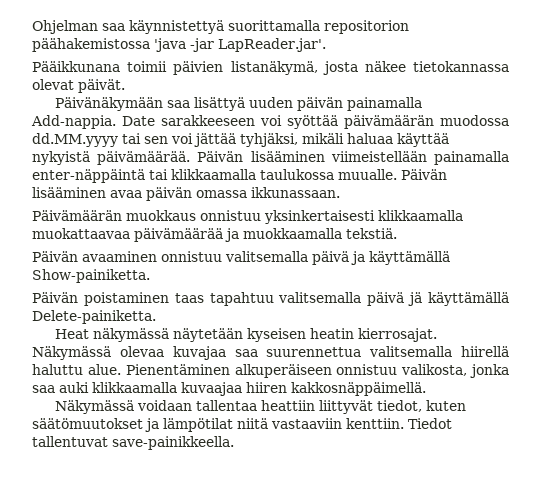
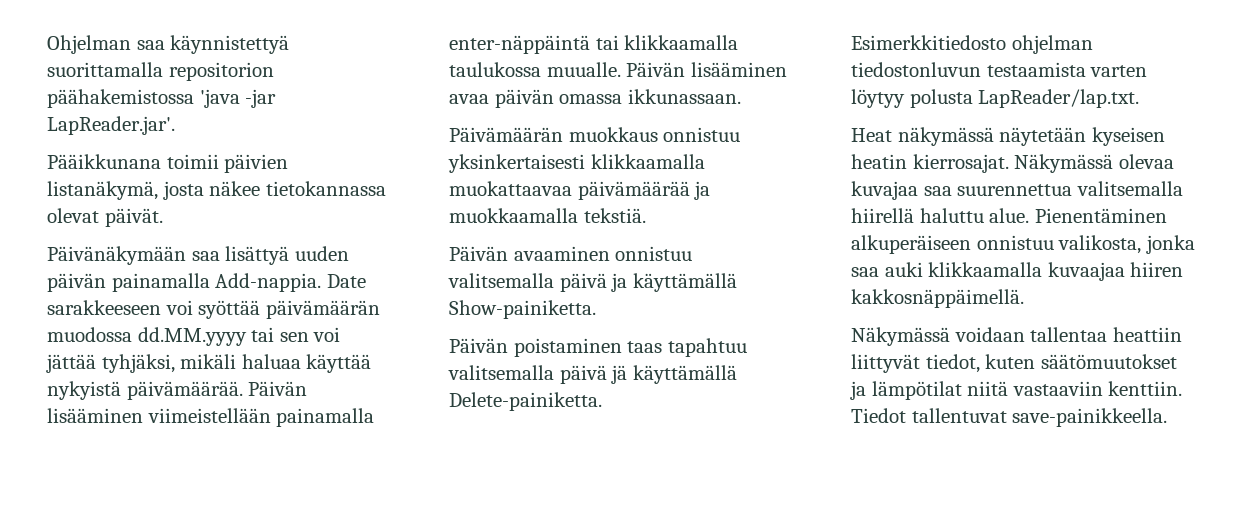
(156, 317) none -> [851,35,1093,54] [851,62,1148,77] [851,89,1140,108] // Esimerkkitiedosto ohjelman tiedostonluvun testaamista varten löytyy polusta LapReader/lap.txt.

